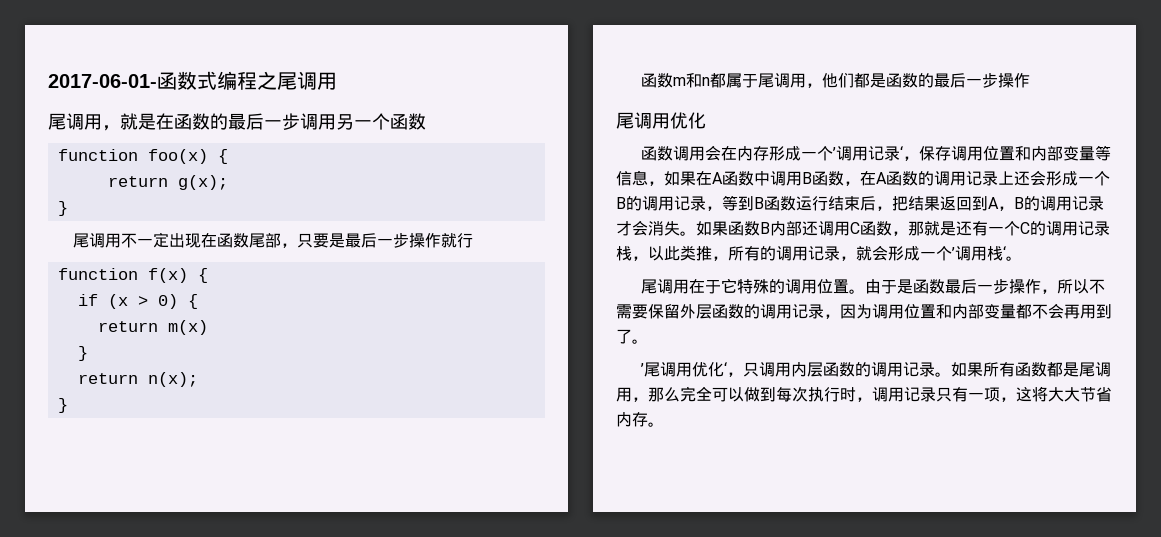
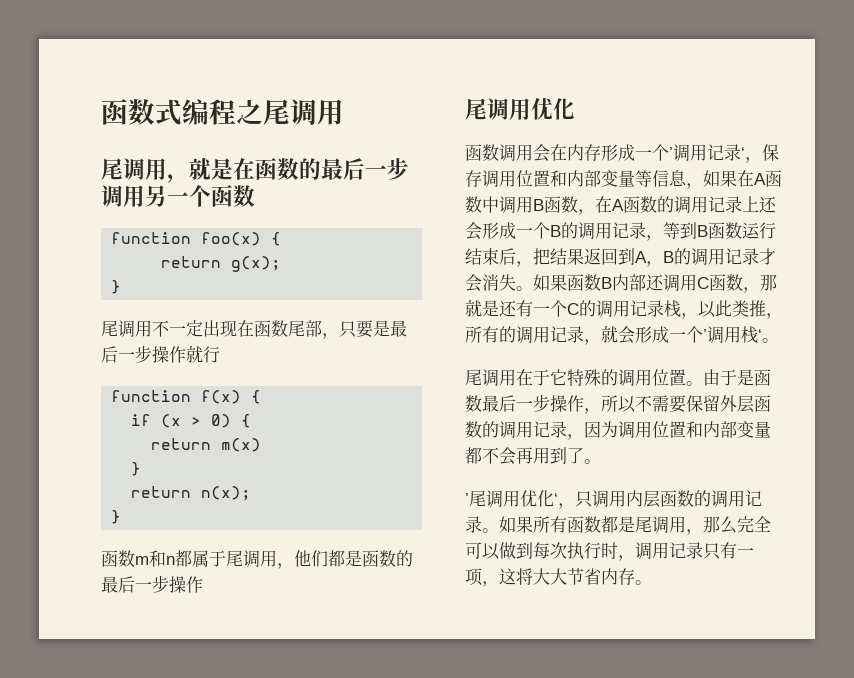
[48,74,157,88] 2017-06-01- -> (101, 112) none

